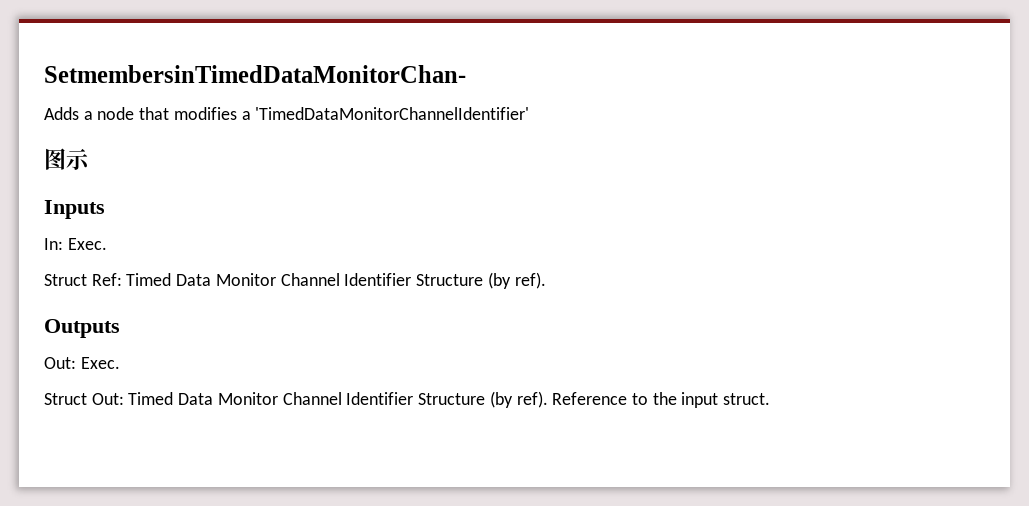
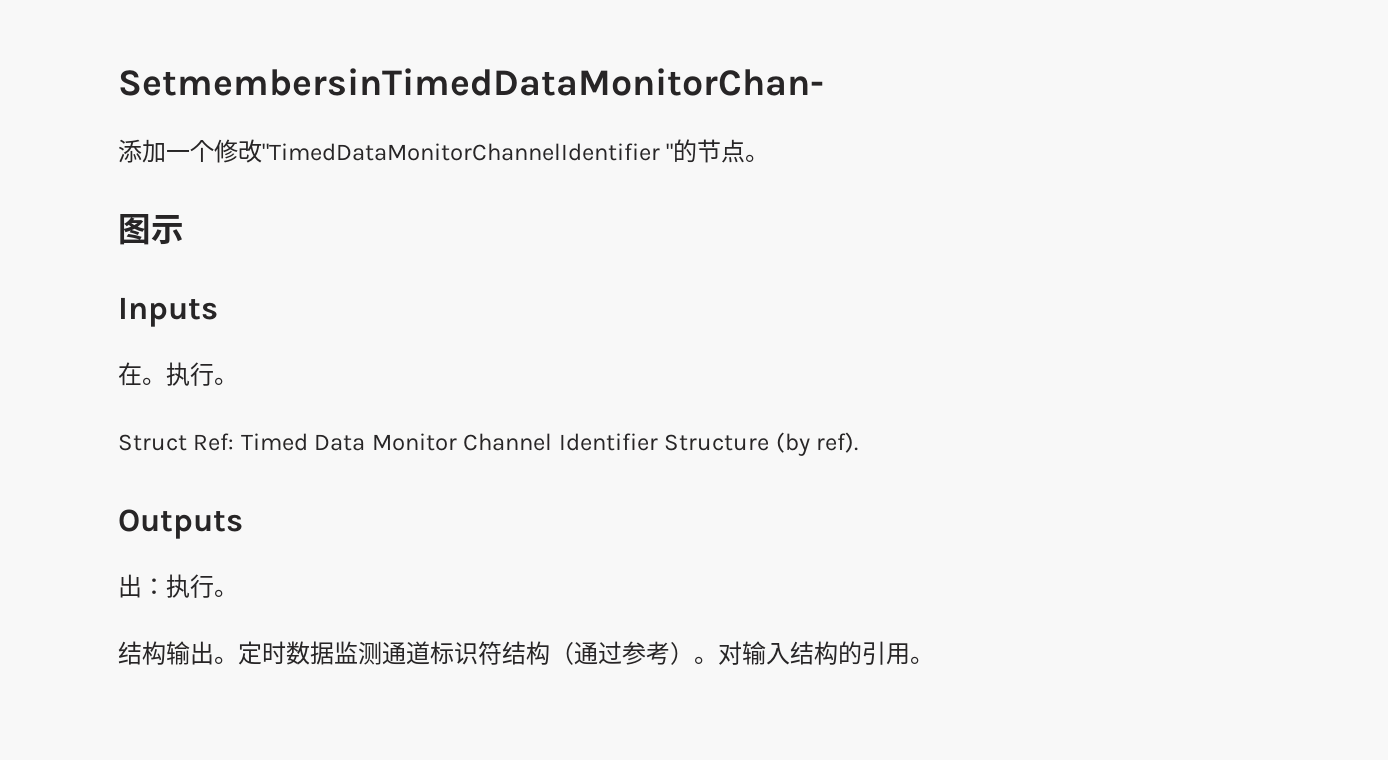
[44,107,530,120] Adds a node that modifies a 'TimedDataMonitorChannelIdentifier' -> [118,139,770,163] 添加一个修改"TimedDataMonitorChannelIdentifier "的节点。
[44,238,107,250] In: Exec. -> [118,362,238,386] 在。执行。
[44,357,120,369] [44,391,771,408] Out: Exec. // Struct Out: Timed Data Monitor Channel Identifier Structure (by ref). Reference to the input struct. -> [118,574,238,598] [118,641,934,665] 出：执行。 // 结构输出。定时数据监测通道标识符结构（通过参考）。对输入结构的引用。

